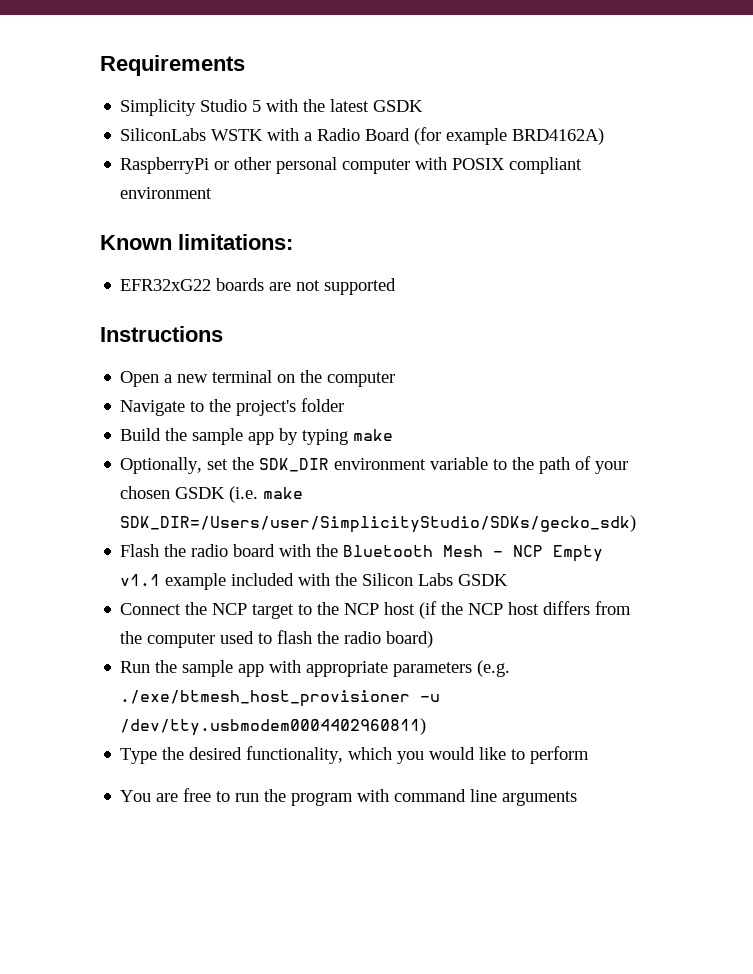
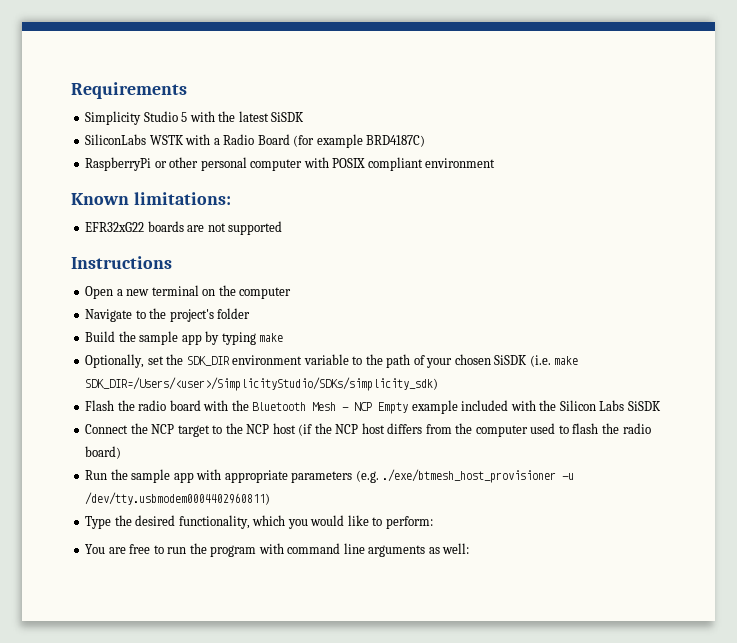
[373,100,424,112] GSDK -> [271,112,305,122] SiSDK
[512,128,605,145] BRD4162A) -> [366,135,426,147] BRD4187C)
[175,487,226,499] GSDK -> [494,355,528,365] SiSDK
[120,515,637,533] SDK_DIR=/Users/user/SimplicityStudio/SDKs/gecko_sdk) -> [85,377,439,391] SDK_DIR=/Users/<user>/SimplicityStudio/SDKs/simplicity_sdk)
[120,574,161,586] v1.1 -> (409, 408) none
[458,574,509,586] GSDK -> [627,401,661,411] SiSDK
[530,746,590,764] perform -> [385,516,433,529] perform:
(578, 798) none -> [428,543,470,554] as well:

